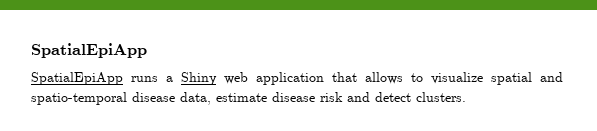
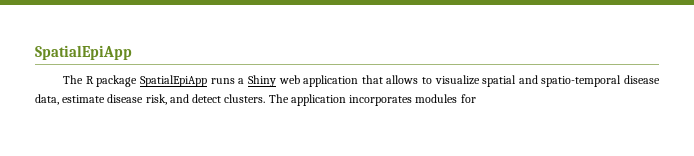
(147, 50) none -> [63,75,138,87] The R package
[320,92,343,102] risk -> [145,94,167,105] risk,
(466, 97) none -> [268,94,476,106] The application incorporates modules for

